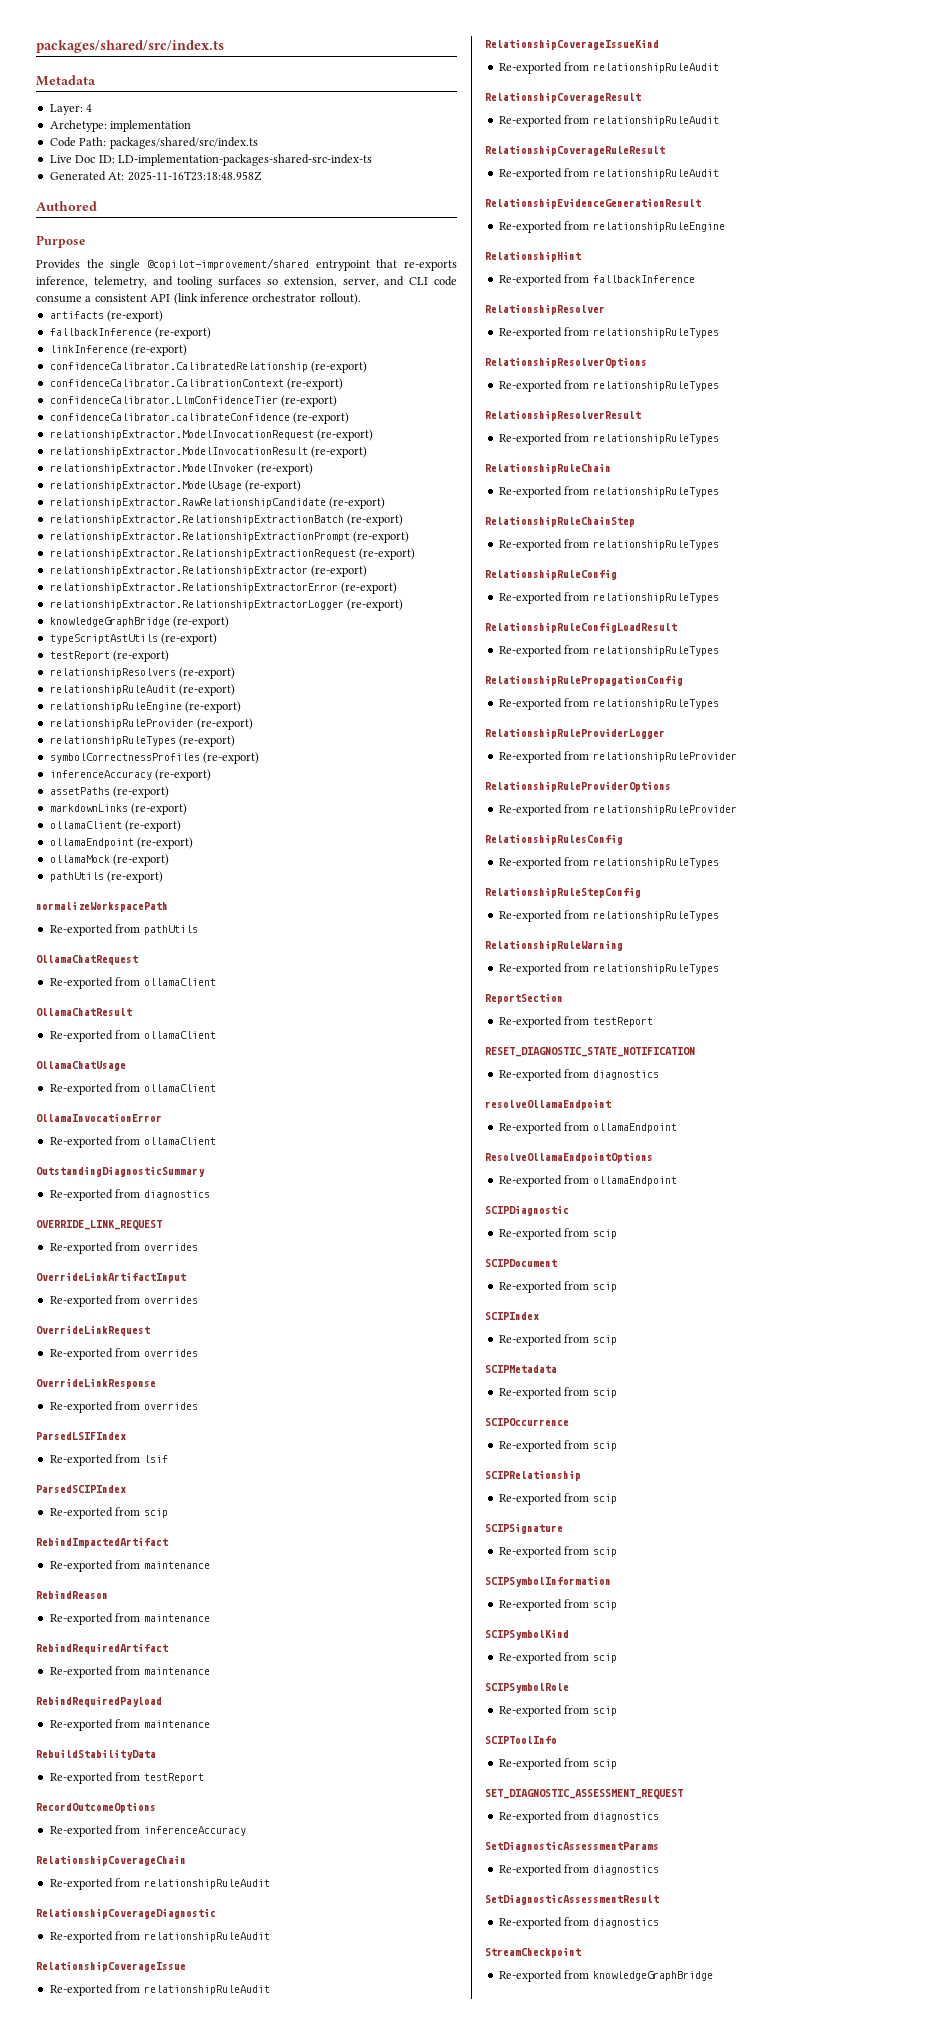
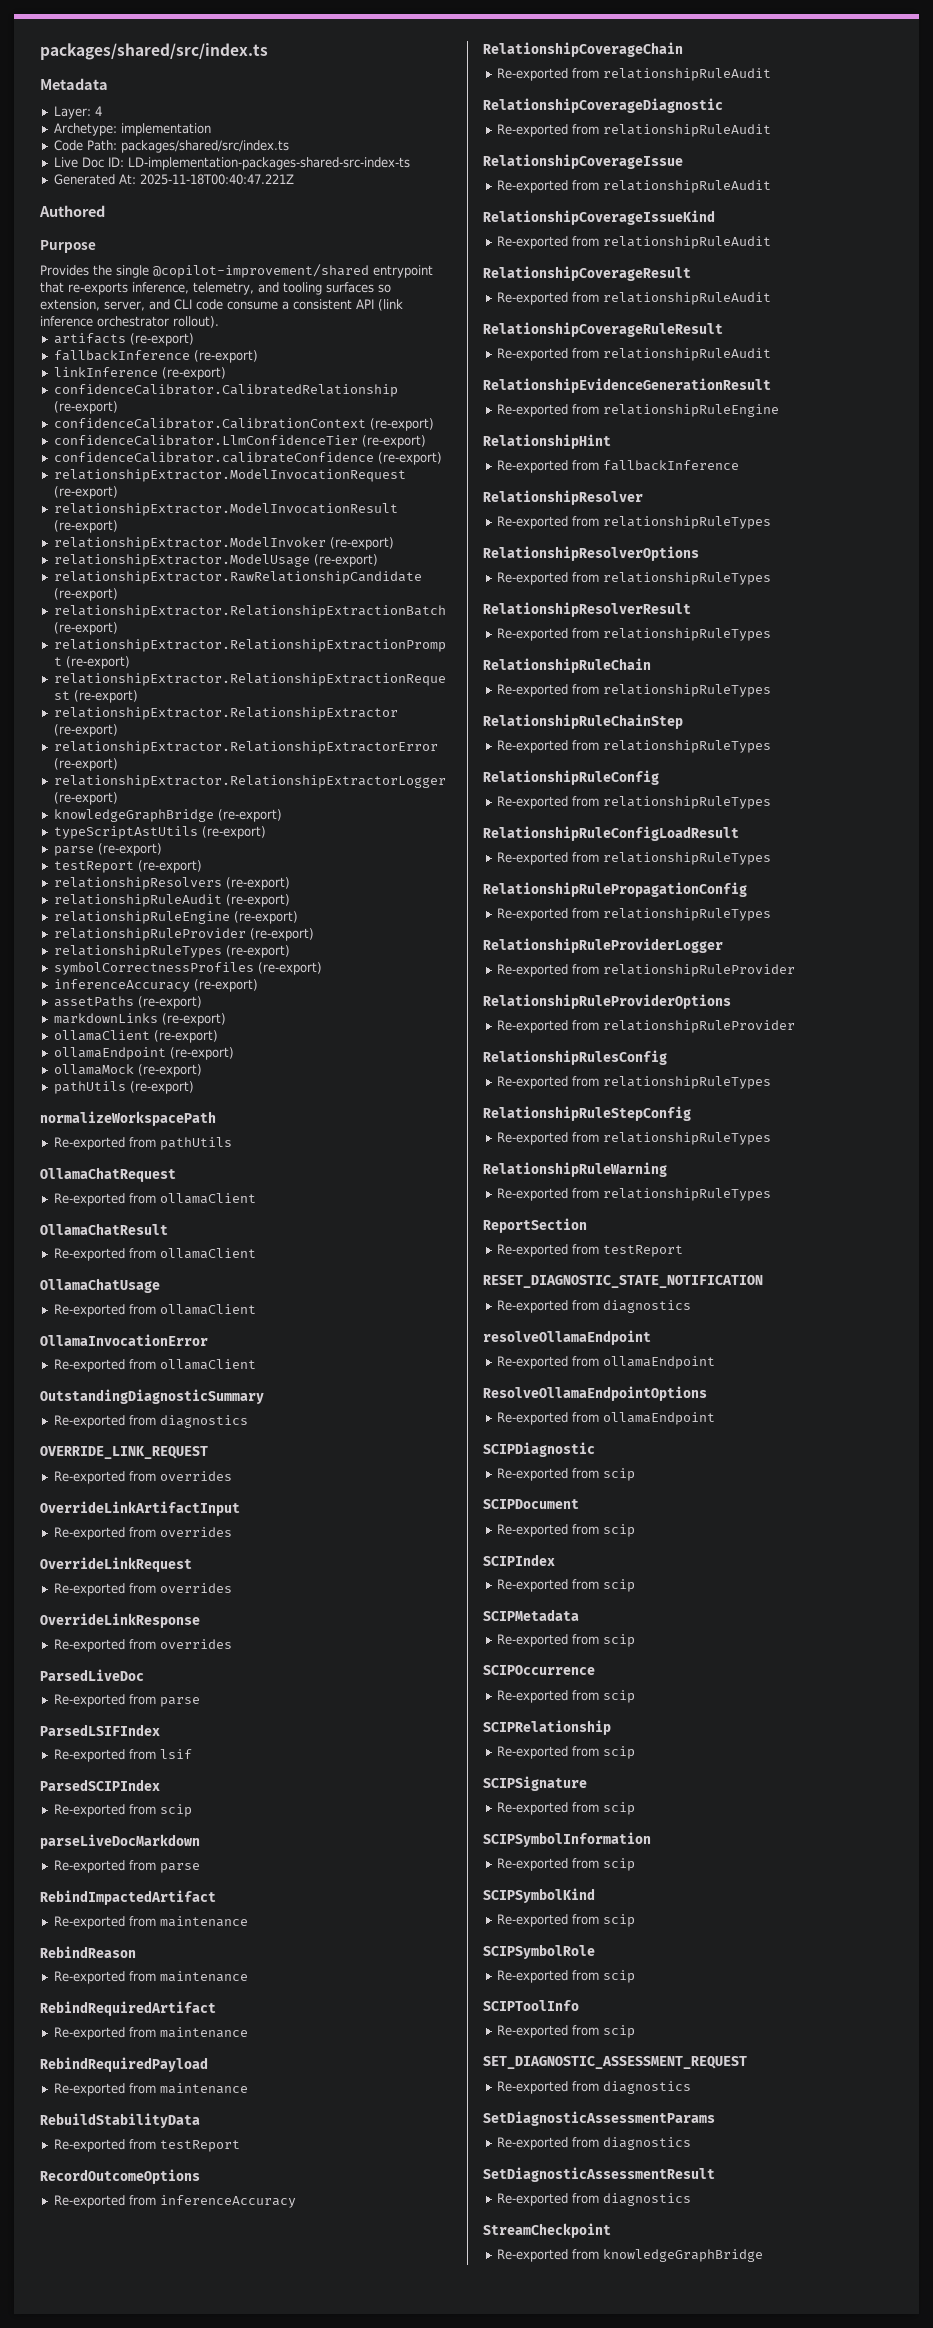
[127,171,262,181] 2025-11-16T23:18:48.958Z -> [139,174,294,185] 2025-11-18T00:40:47.221Z
(218, 639) none -> [53,843,162,856] // parse (re-export)
(198, 1406) none -> [40,1669,144,1681] [53,1694,200,1707] // ParsedLiveDoc // Re-exported from parse
(168, 1513) none -> [40,1834,200,1849] [53,1860,200,1873] // parseLiveDocMarkdown // Re-exported from parse

